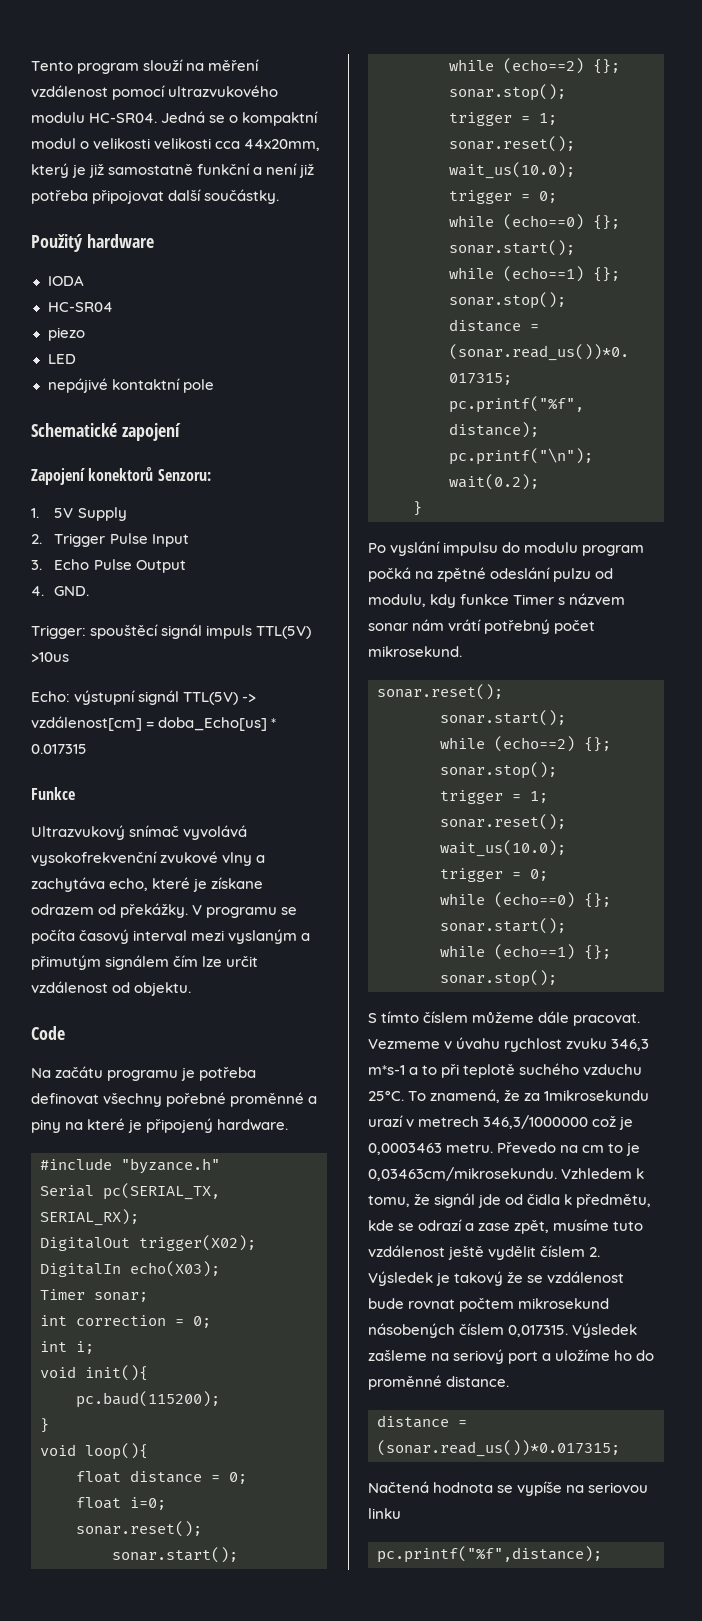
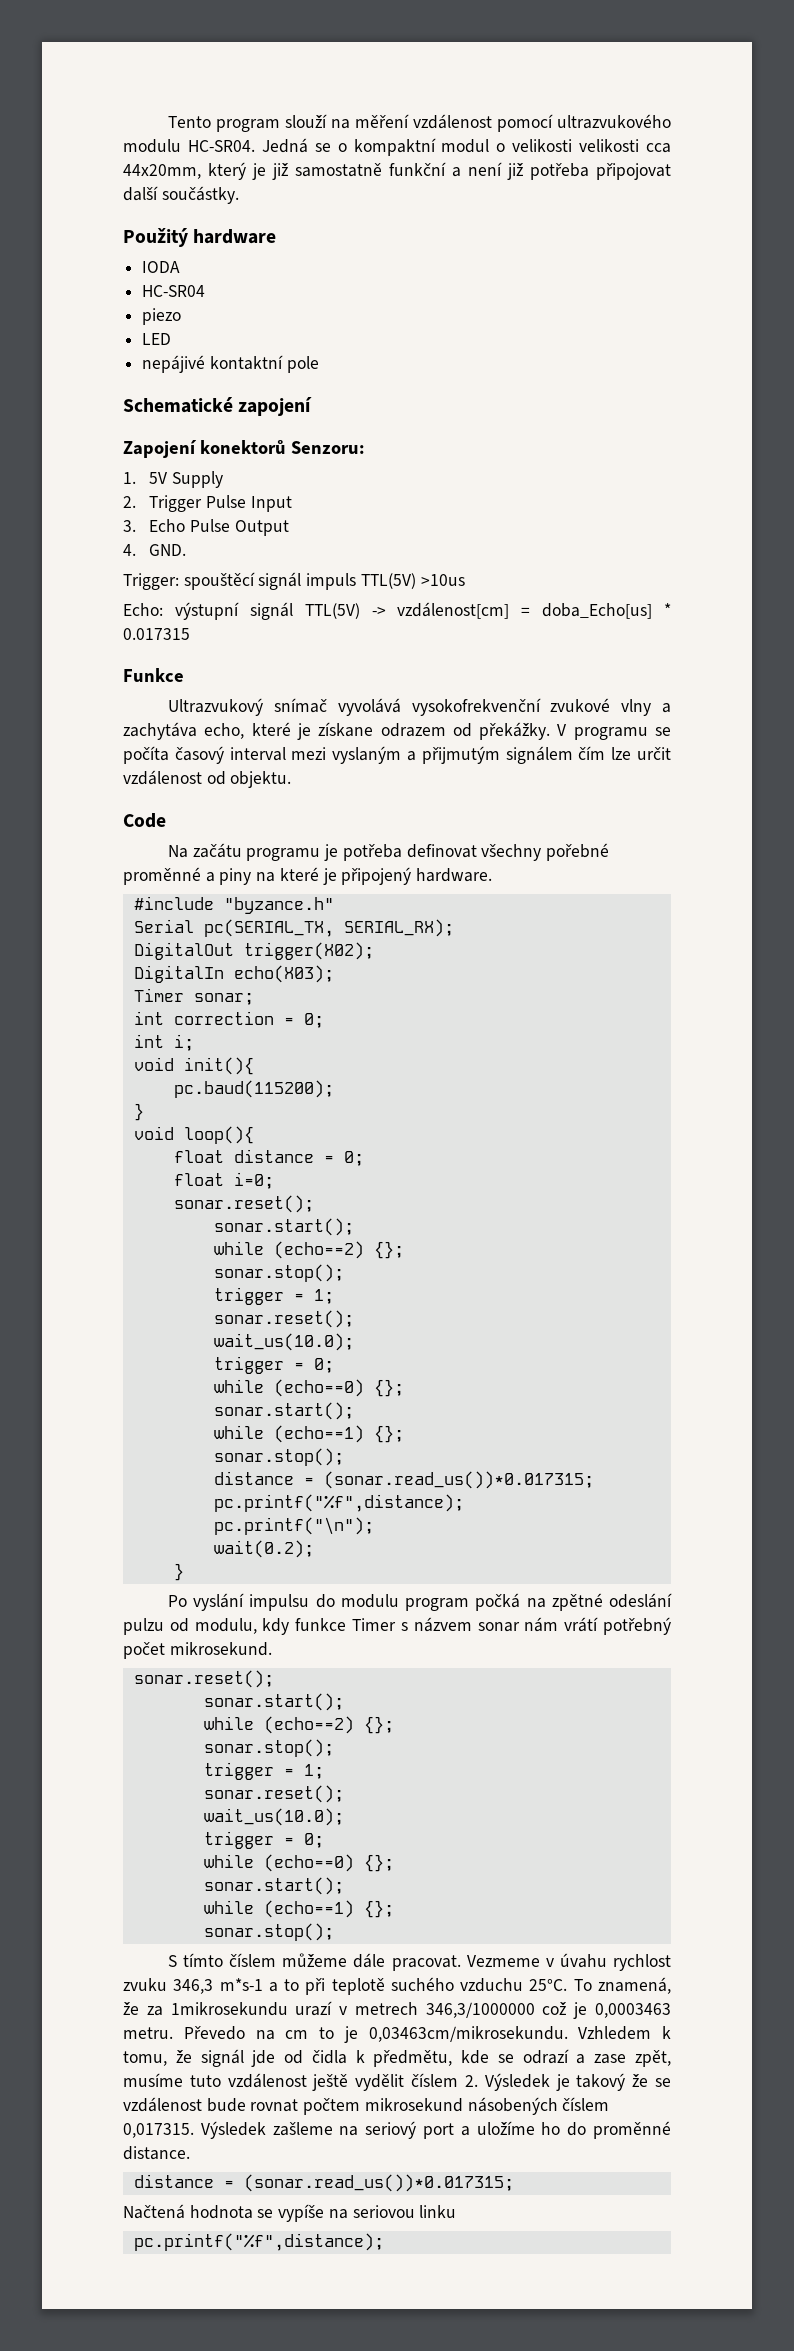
[31,955,101,970] přimutým -> [421,746,500,764] přijmutým

